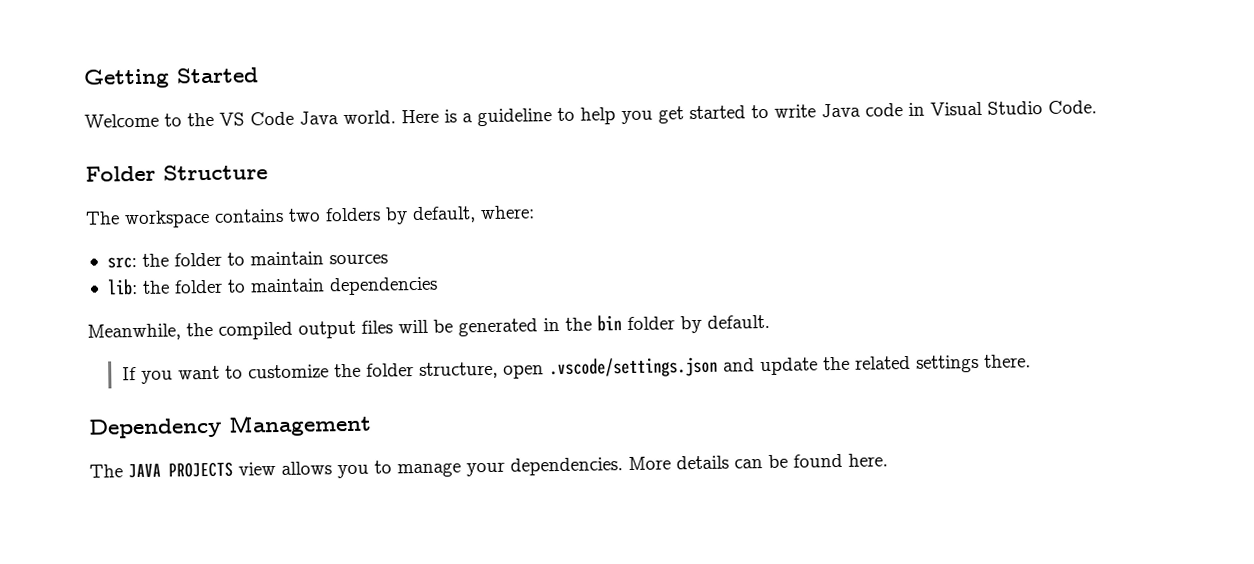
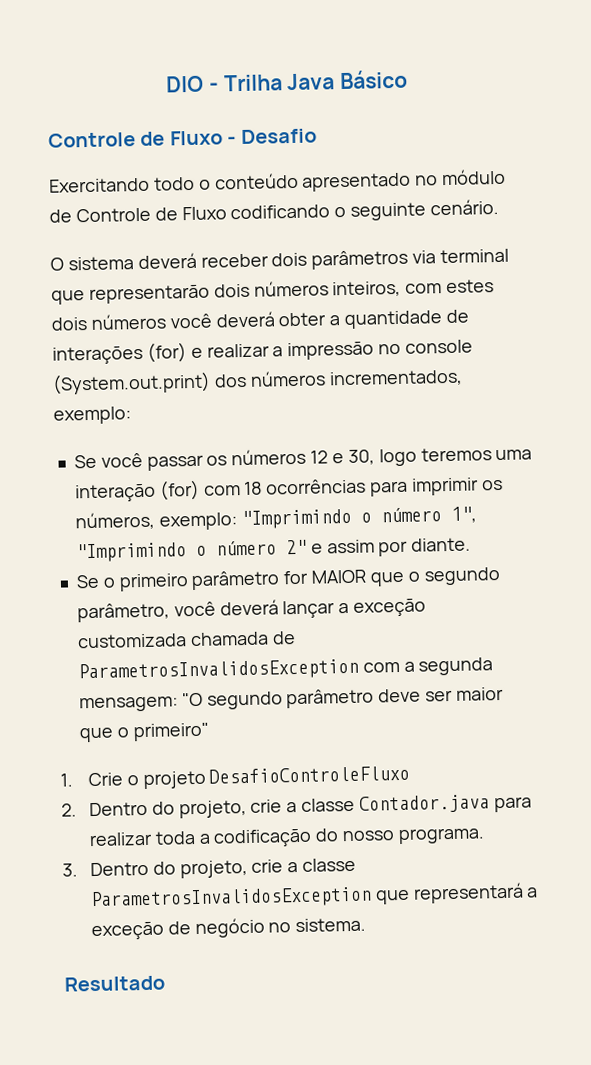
[83,67,259,89] [84,100,1097,128] [85,164,268,182] [85,205,535,229] [106,251,388,269] [106,276,438,296] [87,314,770,341] [121,354,1031,384] [88,413,372,439] [89,453,888,479] Getting Started // Welcome to the VS Code Java world. Here is a guideline to help you get started to write Java code in Visual Studio Code. // Folder Structure // The workspace contains two folders by default, where: // src: the folder to maintain sources // lib: the folder to maintain dependencies // Meanwhile, the compiled output files will be generated in the bin folder by default. // If you want to customize the folder structure, open .vscode/settings.json and update the related settings there. // Dependency Management // The JAVA PROJECTS view allows you to manage your dependencies. More details can be found here. -> [166,69,408,93] [48,128,317,148] [49,168,507,193] [49,198,500,223] [50,248,510,271] [51,279,495,305] [51,309,470,331] [52,339,474,365] [52,369,463,395] [53,406,131,425] [73,447,533,471] [74,477,503,503] [74,506,477,531] [75,537,472,563] [75,567,501,592] [76,598,427,623] [76,631,296,649] [77,657,494,683] [78,686,504,713] [78,722,210,743] [60,765,411,790] [61,794,532,819] [88,827,486,848] [62,857,357,879] [89,882,539,911] [90,917,367,941] [64,975,165,992] DIO - Trilha Java Básico // Controle de Fluxo - Desafio // Exercitando todo o conteúdo apresentado no módulo de Controle de Fluxo codificando o seguinte cenário. // O sistema deverá receber dois parâmetros via terminal que representarão dois números inteiros, com estes dois números você deverá obter a quantidade de interações (for) e realizar a impressão no console (System.out.print) dos números incrementados, exemplo: // Se você passar os números 12 e 30, logo teremos uma interação (for) com 18 ocorrências para imprimir os números, exemplo: "Imprimindo o número 1", "Imprimindo o número 2" e assim por diante. // Se o primeiro parâmetro for MAIOR que o segundo parâmetro, você deverá lançar a exceção customizada chamada de ParametrosInvalidosException com a segunda mensagem: "O segundo parâmetro deve ser maior que o primeiro" // 1. Crie o projeto DesafioControleFluxo // 2. Dentro do projeto, crie a classe Contador.java para realizar toda a codificação do nosso programa. // 3. Dentro do projeto, crie a classe ParametrosInvalidosException que representará a exceção de negócio no sistema. // Resultado

